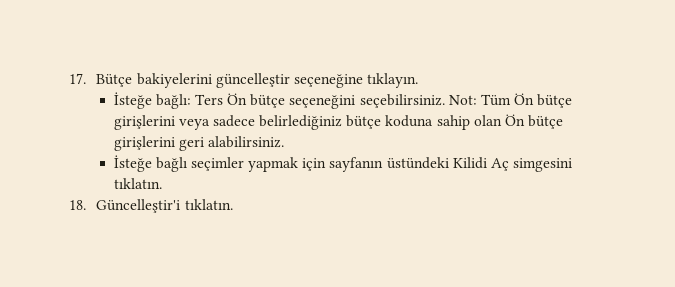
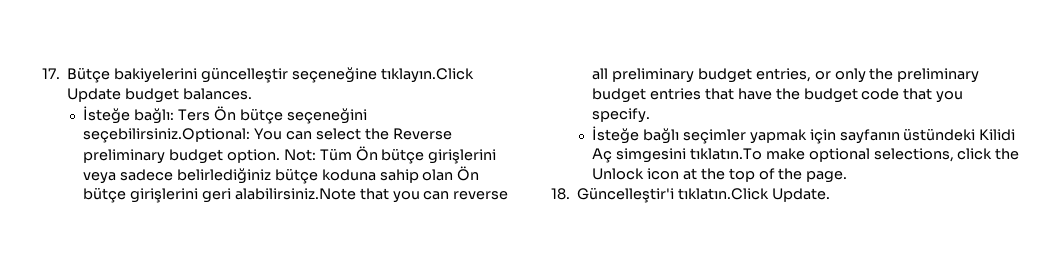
[367,73,419,88] tıklayın. -> [380,68,474,83] [67,88,253,103] tıklayın.Click Update budget balances.
[359,94,445,108] seçebilirsiniz. -> [82,128,452,143] [82,149,280,164] seçebilirsiniz.Optional: You can select the Reverse preliminary budget option.
[207,136,284,148] alabilirsiniz. -> [234,188,509,203] [591,68,980,83] [591,88,964,103] [591,108,650,123] alabilirsiniz.Note that you can reverse all preliminary budget entries, or only the preliminary budget entries that have the budget code that you specify.
[113,178,162,189] tıklatın. -> [689,148,1020,162] [591,168,848,183] tıklatın.To make optional selections, click the Unlock icon at the top of the page.
[184,199,233,210] tıklatın. -> [678,188,831,202] tıklatın.Click Update.

